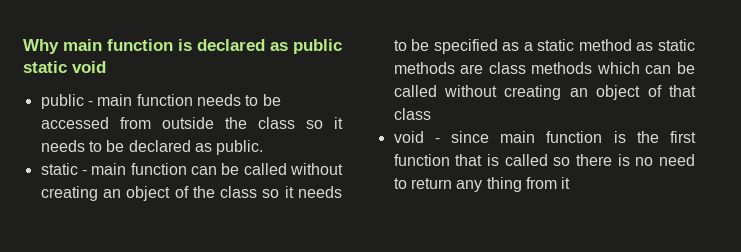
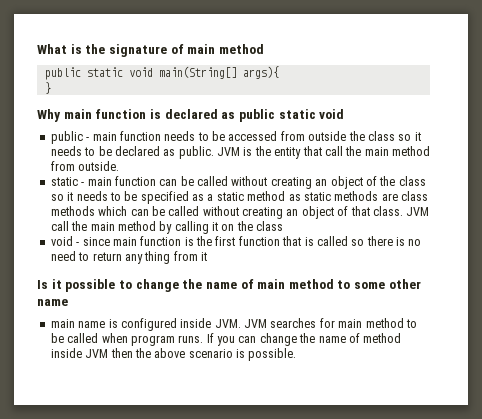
(23, 46) none -> [37,44,264,57] [44,66,279,80] [44,82,51,94] What is the signature of main method // public static void main(String[] args){ // } //
(264, 147) none -> [217,146,430,159] [50,161,120,171] JVM is the entity that call the main method from outside.
(696, 91) none -> [372,206,430,216] [50,221,253,234] class. JVM call the main method by calling it on the
(571, 183) none -> [37,279,421,292] [37,299,68,306] [50,318,417,331] [50,333,402,346] [50,348,297,361] // Is it possible to change the name of main method to some other name // main name is configured inside JVM. JVM searches for main method to be called when program runs. If you can change the name of method inside JVM then the above scenario is possible.

